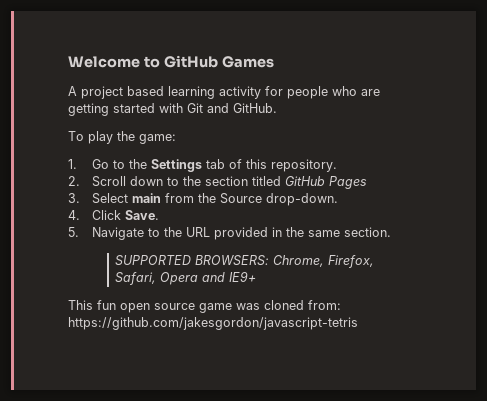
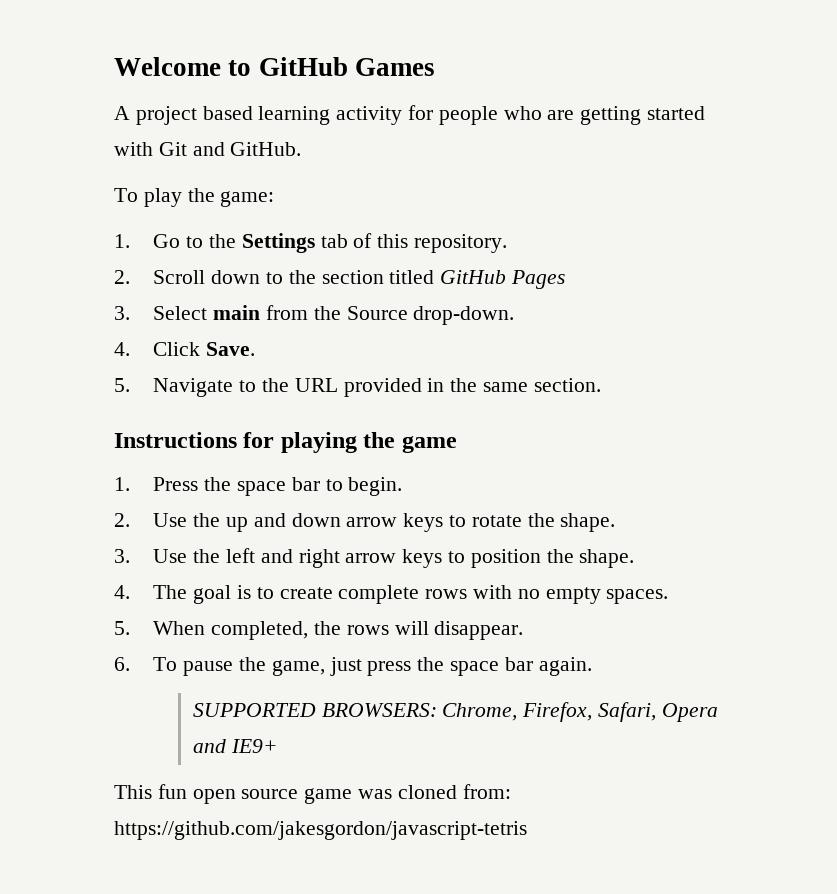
(391, 232) none -> [114,432,457,453] [114,477,403,496] [114,513,616,532] [114,548,635,568] [114,585,669,604] [114,621,524,640] [114,657,592,676] // Instructions for playing the game // 1. Press the space bar to begin. // 2. Use the up and down arrow keys to rotate the shape. // 3. Use the left and right arrow keys to position the shape. // 4. The goal is to create complete rows with no empty spaces. // 5. When completed, the rows will disappear. // 6. To pause the game, just press the space bar again.

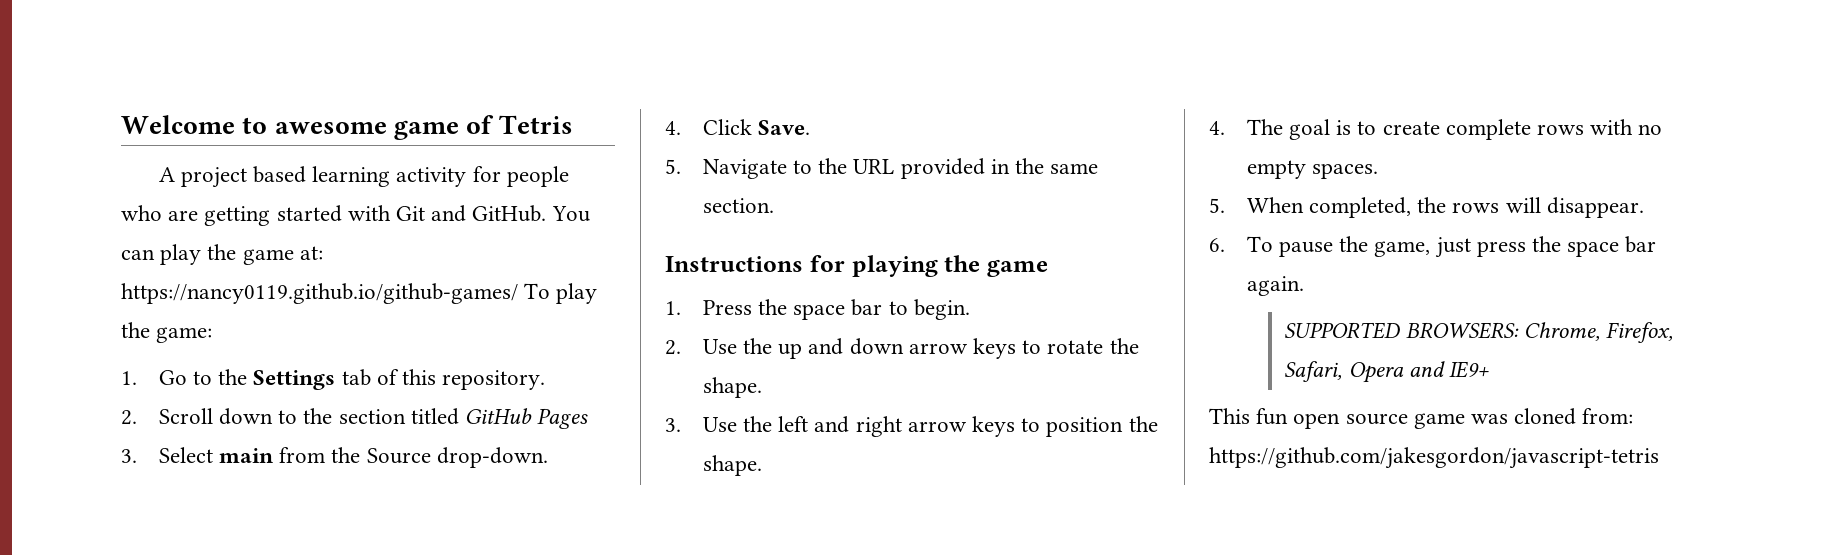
[258,57,435,76] GitHub Games -> [274,115,574,140] awesome game of Tetris
(302, 149) // -> [551,206,590,222] [121,244,323,265] [121,283,518,304] You can play the game at: https://nancy0119.github.io/github-games/

